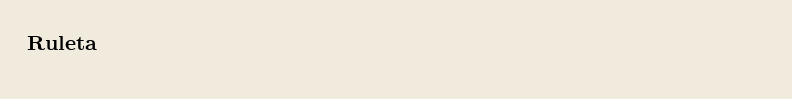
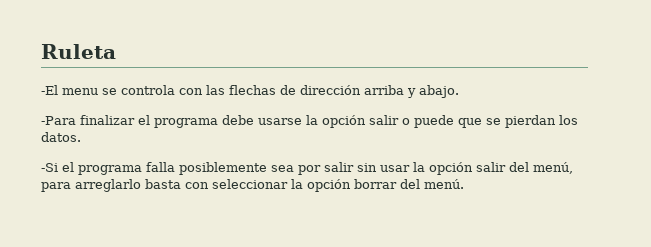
(97, 43) none -> [41,85,459,98] [41,115,578,128] [41,132,81,142] [41,162,573,175] [41,179,464,192] // -El menu se controla con las flechas de dirección arriba y abajo. // -Para finalizar el programa debe usarse la opción salir o puede que se pierdan los datos. // -Si el programa falla posiblemente sea por salir sin usar la opción salir del menú, para arreglarlo basta con seleccionar la opción borrar del menú.

